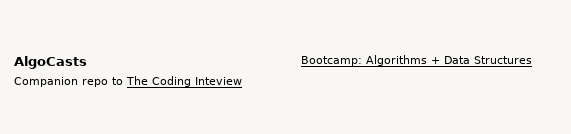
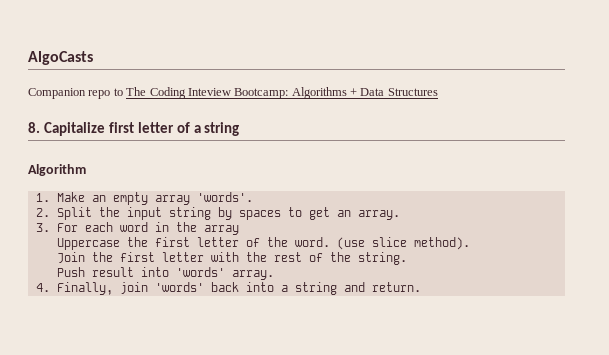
(532, 60) none -> [28,122,240,136] [28,164,86,176] [35,192,253,205] [35,207,400,220] [35,222,239,235] [56,237,470,250] [56,252,407,265] [56,267,274,280] [35,282,421,295] // 8. Capitalize first letter of a string // Algorithm // 1. Make an empty array 'words'. // 2. Split the input string by spaces to get an array. // 3. For each word in the array // Uppercase the first letter of the word. (use slice method). // Join the first letter with the rest of the string. // Push result into 'words' array. // 4. Finally, join 'words' back into a string and return.

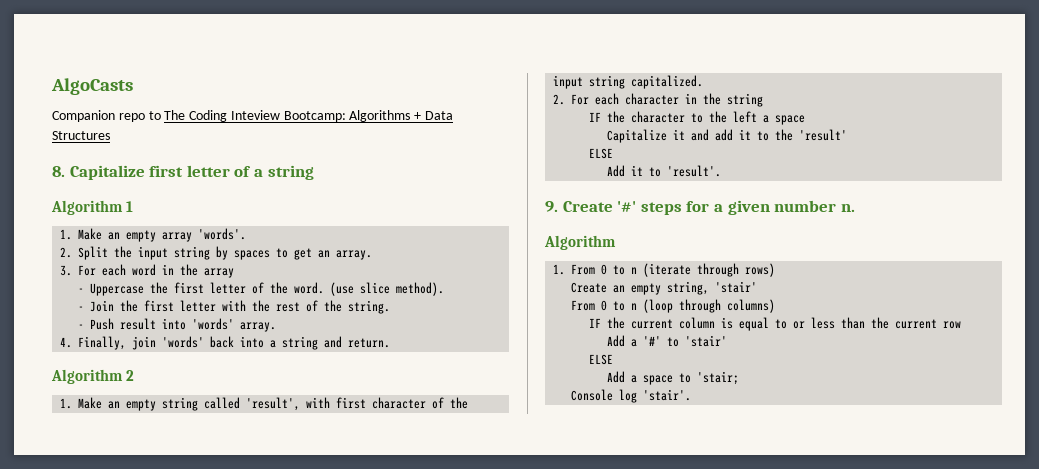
(86, 170) none -> [126,201,134,212] 1
(239, 230) none -> [78,288,85,293] -
(470, 243) none -> [78,306,85,311] -
(407, 258) none -> [78,324,85,329] -
(421, 287) none -> [51,369,135,384] [60,397,469,411] [553,75,704,89] [553,93,764,107] [589,111,806,125] [607,129,848,143] [589,148,614,159] [607,165,722,177] [545,200,855,215] [544,235,616,250] [553,263,776,277] [571,281,758,295] [571,299,776,313] [589,317,962,331] [607,335,728,347] [589,354,614,365] [607,371,740,385] [571,389,692,403] // Algorithm 2 // 1. Make an empty string called 'result', with first character of the input string capitalized. // 2. For each character in the string // IF the character to the left a space // Capitalize it and add it to the 'result' // ELSE // Add it to 'result'. // 9. Create '#' steps for a given number n. // Algorithm // 1. From 0 to n (iterate through rows) // Create an empty string, 'stair' // From 0 to n (loop through columns) // IF the current column is equal to or less than the current row // Add a '#' to 'stair' // ELSE // Add a space to 'stair; // Console log 'stair'.

